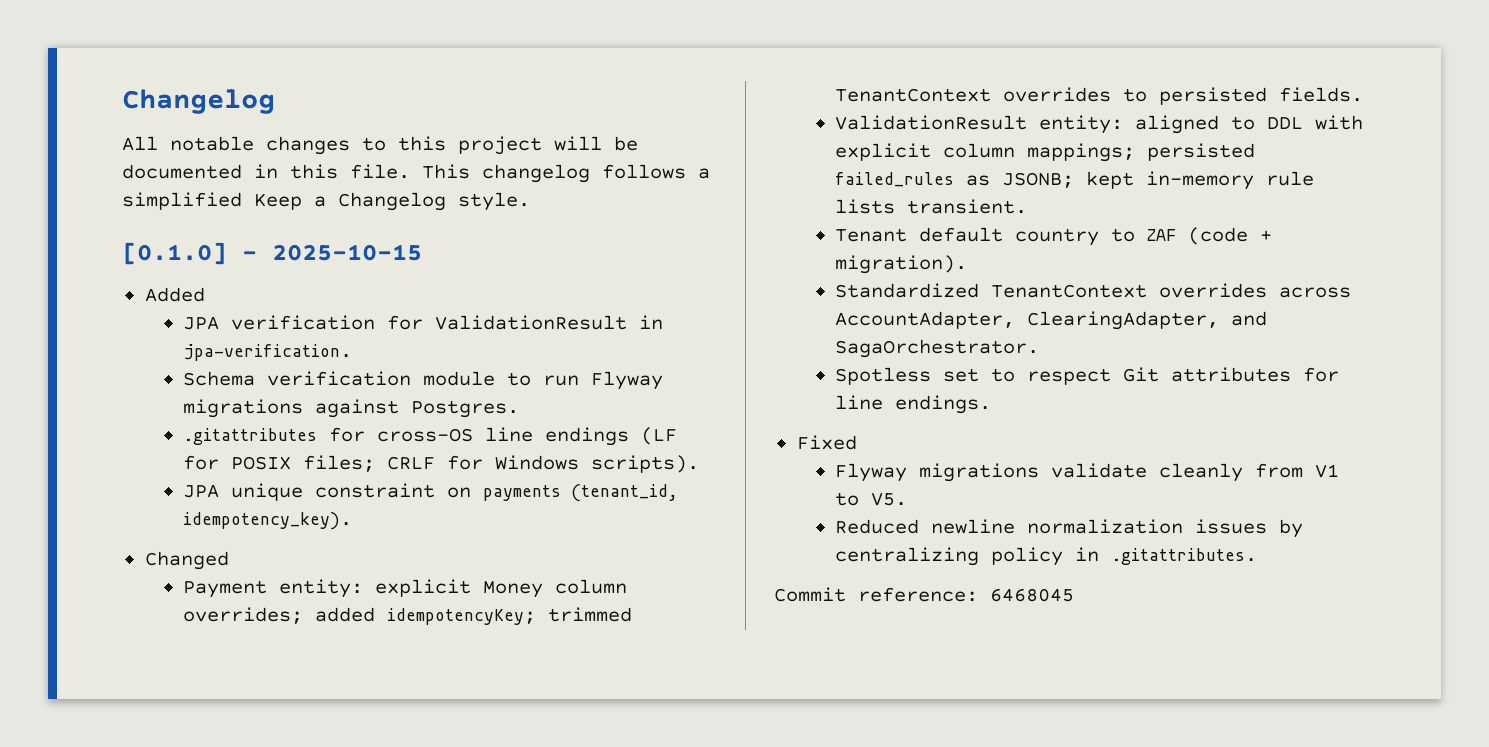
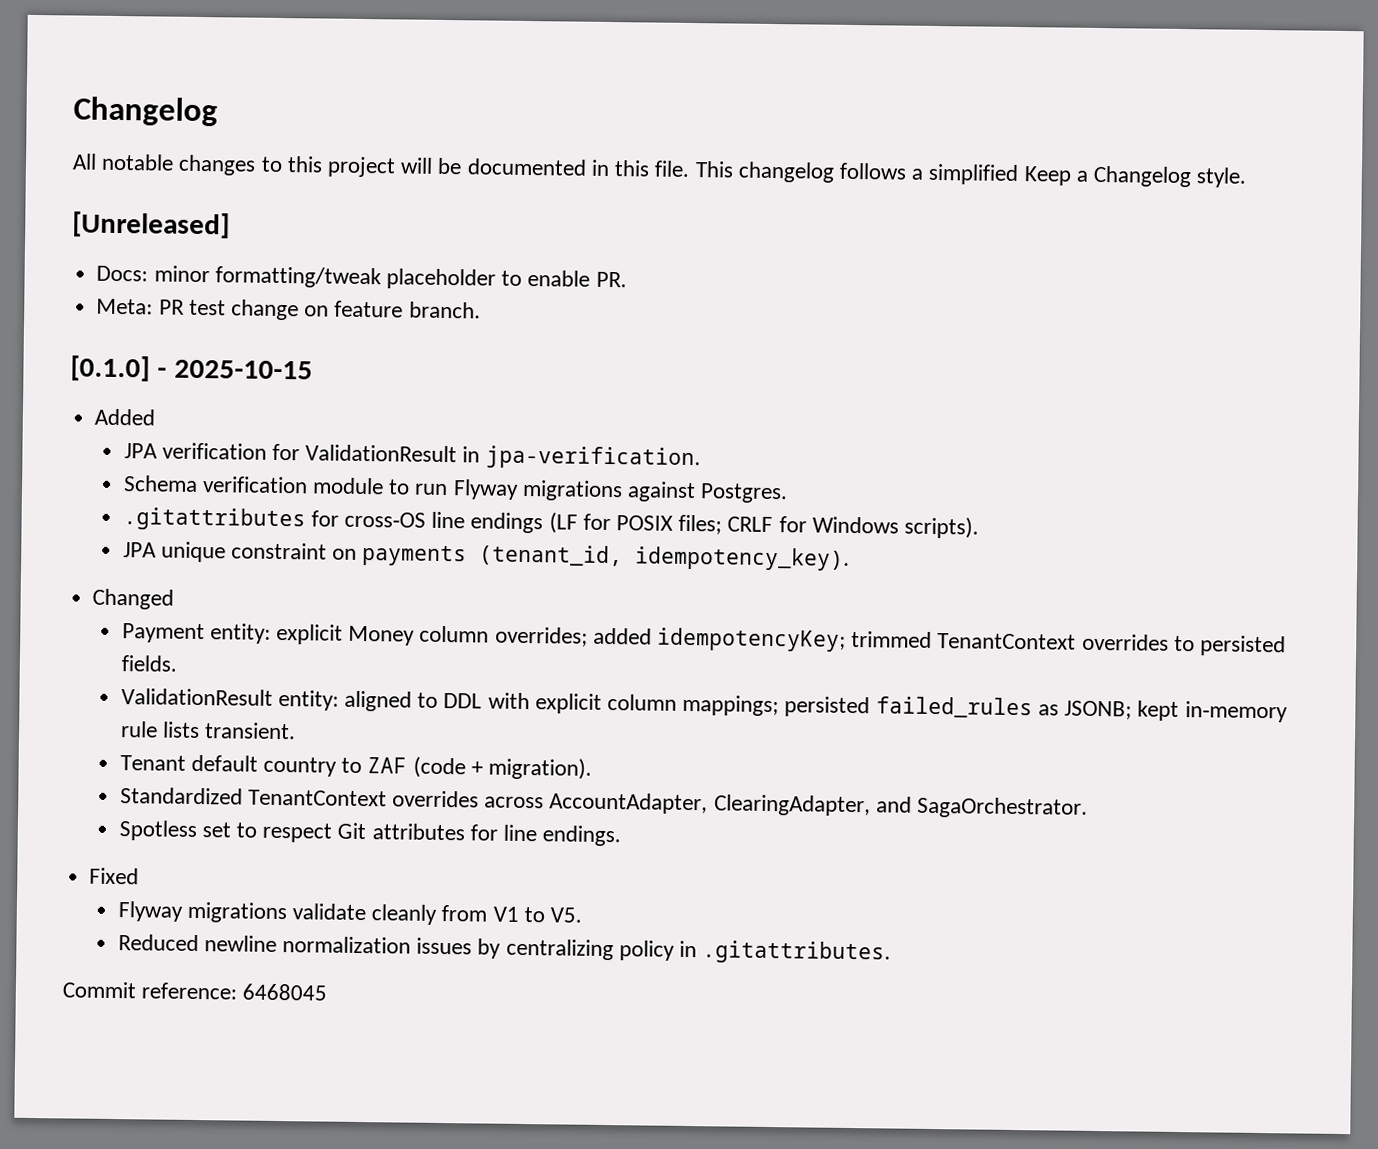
(530, 201) none -> [72,211,230,239] [96,265,627,290] [96,298,481,321] // [Unreleased] // Docs: minor formatting/tweak placeholder to enable PR. // Meta: PR test change on feature branch.

